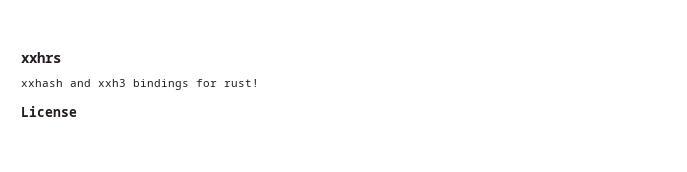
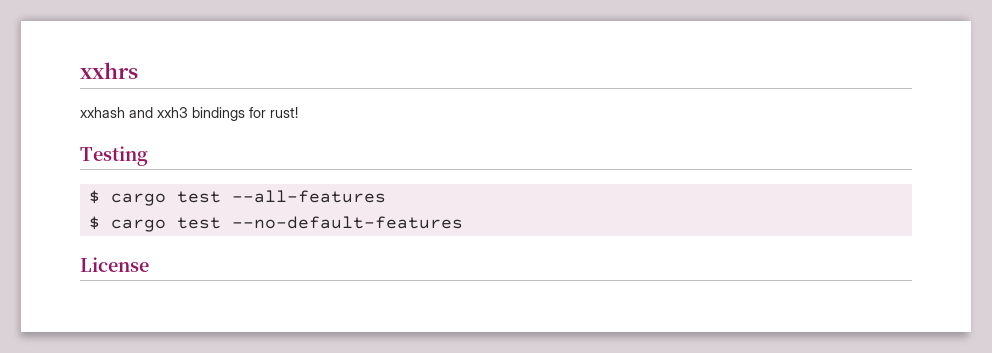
(259, 83) none -> [80,146,148,166] [88,190,386,206] [88,216,463,232] // Testing // $ cargo test --all-features // $ cargo test --no-default-features

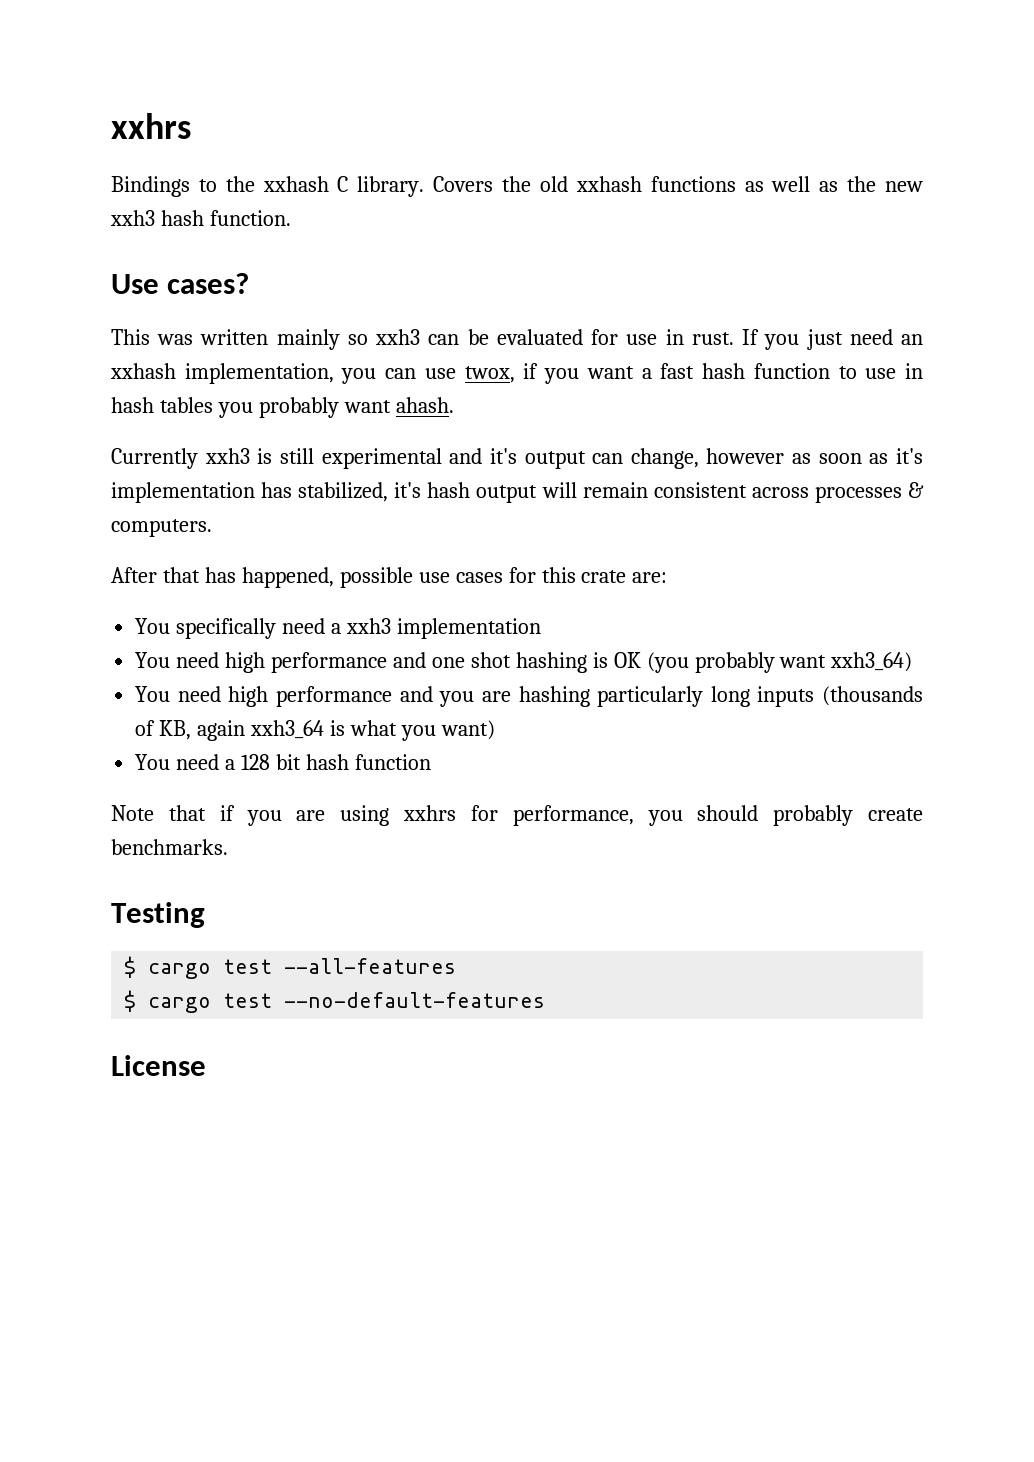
[80,107,298,121] xxhash and xxh3 bindings for rust! -> [111,176,924,197] [110,210,291,226] [111,273,250,294] [111,329,924,350] [110,363,924,384] [111,397,454,418] [111,448,923,469] [111,482,924,503] [111,519,212,537] [111,567,668,588] [135,618,541,639] [135,652,913,673] [135,686,924,707] [135,720,495,741] [135,754,431,770] [111,805,924,826] [111,839,228,855] Bindings to the xxhash C library. Covers the old xxhash functions as well as the new xxh3 hash function. // Use cases? // This was written mainly so xxh3 can be evaluated for use in rust. If you just need an xxhash implementation, you can use twox, if you want a fast hash function to use in hash tables you probably want ahash. // Currently xxh3 is still experimental and it's output can change, however as soon as it's implementation has stabilized, it's hash output will remain consistent across processes & computers. // After that has happened, possible use cases for this crate are: // You specifically need a xxh3 implementation // You need high performance and one shot hashing is OK (you probably want xxh3_64) // You need high performance and you are hashing particularly long inputs (thousands of KB, again xxh3_64 is what you want) // You need a 128 bit hash function // Note that if you are using xxhrs for performance, you should probably create benchmarks.

